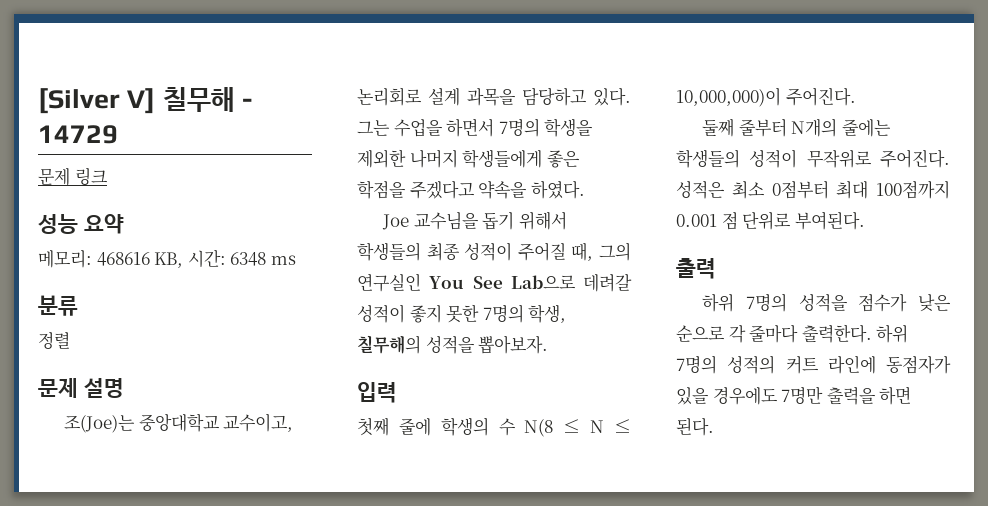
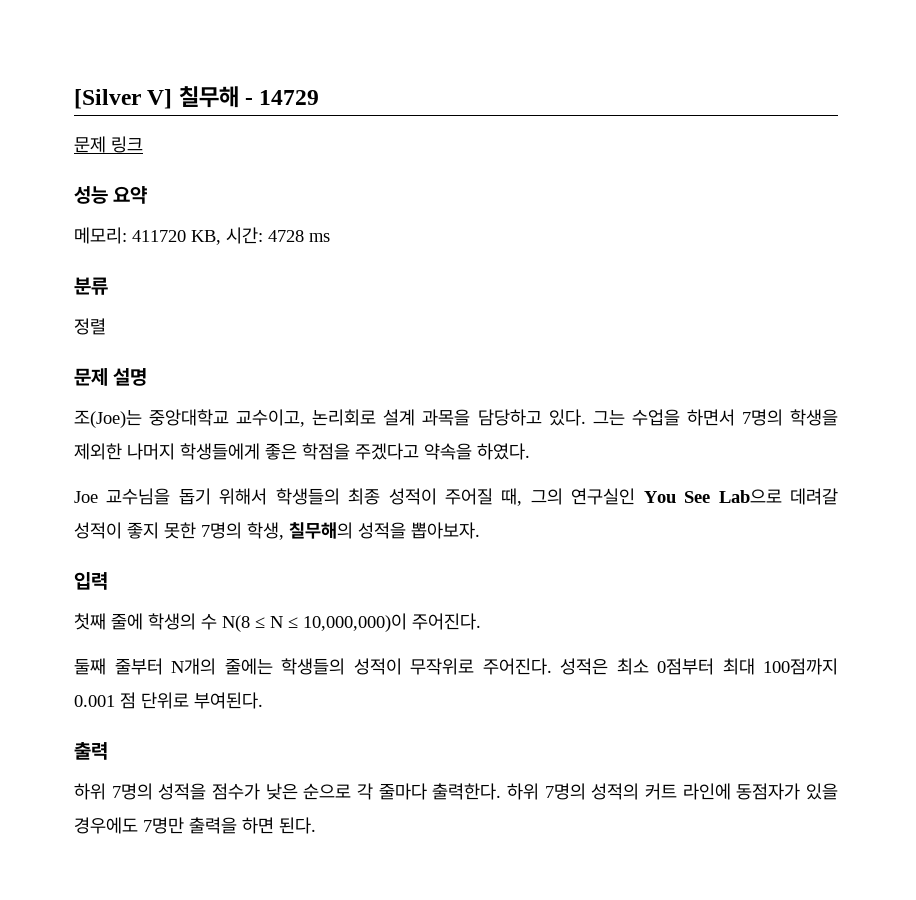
[96,252,150,266] 468616 -> [132,230,186,242] 411720
[230,252,267,266] 6348 -> [268,230,304,242] 4728

